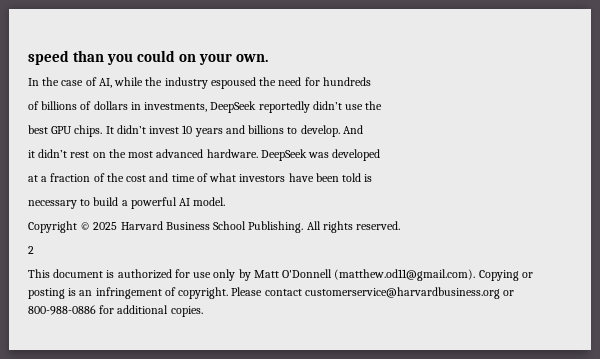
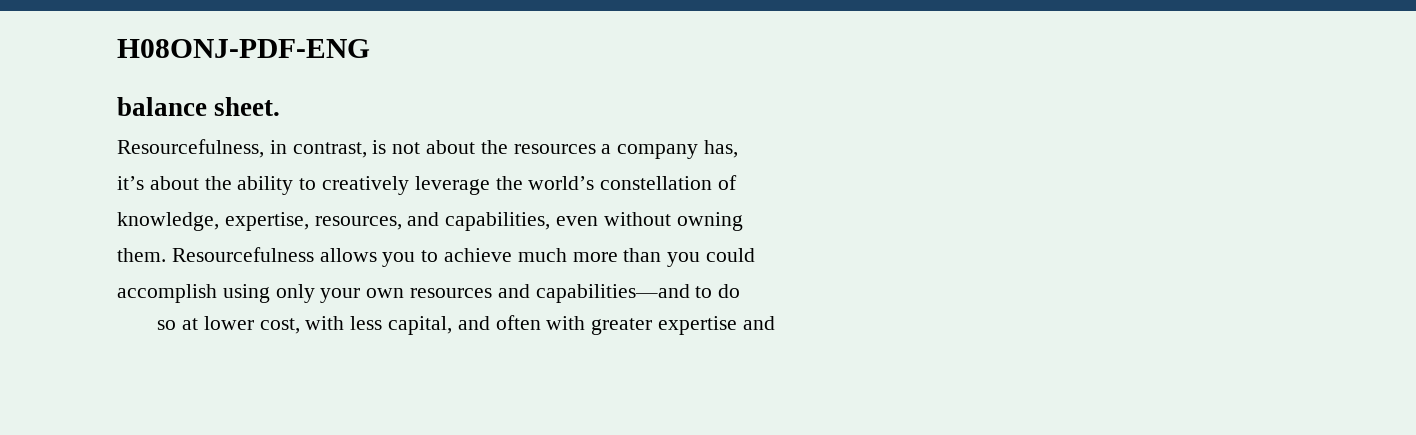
[28,50,269,65] [28,77,371,89] [28,101,383,113] [28,125,363,137] [28,149,381,161] [28,173,373,182] [28,197,226,209] [28,221,401,233] [28,246,34,254] [28,269,533,281] [28,287,515,299] [28,305,203,317] speed than you could on your own. // In the case of AI, while the industry espoused the need for hundreds // of billions of dollars in investments, DeepSeek reportedly didn’t use the // best GPU chips. It didn’t invest 10 years and billions to develop. And // it didn’t rest on the most advanced hardware. DeepSeek was developed // at a fraction of the cost and time of what investors have been told is // necessary to build a powerful AI model. // Copyright © 2025 Harvard Business School Publishing. All rights reserved. // 2 // This document is authorized for use only by Matt O'Donnell (matthew.od11@gmail.com). Copying or posting is an infringement of copyright. Please contact customerservice@harvardbusiness.org or 800-988-0886 for additional copies. -> [117,39,370,58] [117,97,281,116] [117,139,739,159] [117,175,738,195] [117,212,743,231] [117,247,756,267] [117,284,741,303] [157,315,775,335] H08ONJ-PDF-ENG // balance sheet. // Resourcefulness, in contrast, is not about the resources a company has, // it’s about the ability to creatively leverage the world’s constellation of // knowledge, expertise, resources, and capabilities, even without owning // them. Resourcefulness allows you to achieve much more than you could // accomplish using only your own resources and capabilities—and to do // so at lower cost, with less capital, and often with greater expertise and

